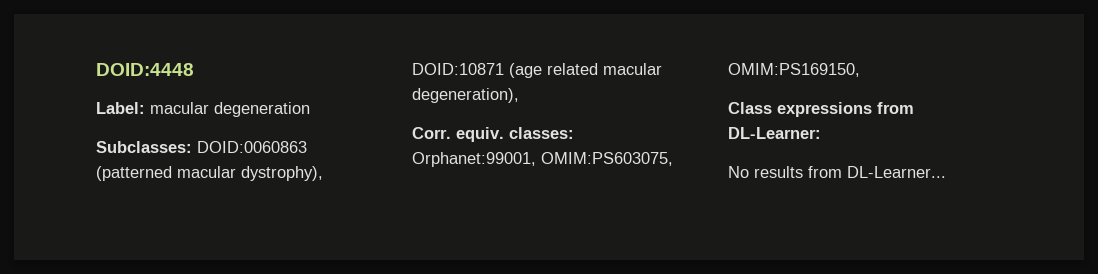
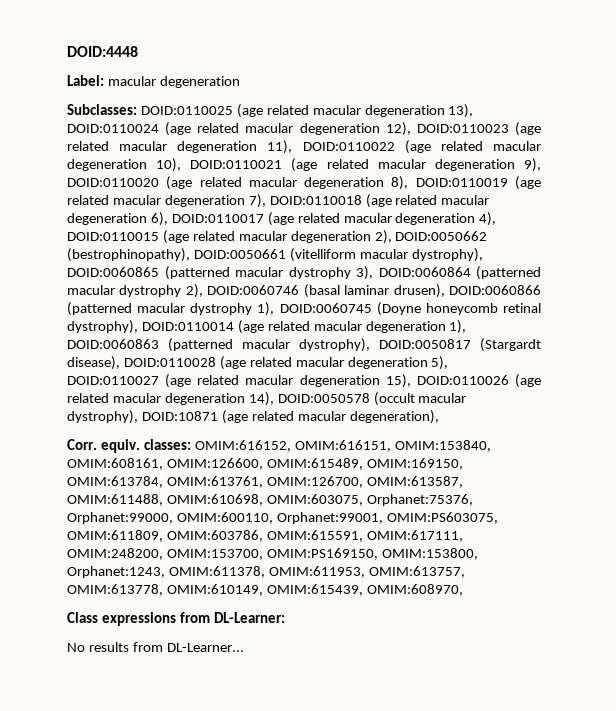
[197,141,307,153] [96,166,172,181] DOID:0060863 (patterned -> [140,104,474,118] [67,122,541,136] [67,140,541,154] [67,158,541,172] [67,176,541,190] [67,194,490,208] [67,212,497,226] [67,230,488,244] [67,248,483,262] [67,266,541,280] [67,284,541,298] [67,302,541,316] [67,320,467,334] [67,338,541,352] [67,356,449,370] [67,374,541,388] [67,392,415,406] DOID:0110025 (age related macular degeneration 13), DOID:0110024 (age related macular degeneration 12), DOID:0110023 (age related macular degeneration 11), DOID:0110022 (age related macular degeneration 10), DOID:0110021 (age related macular degeneration 9), DOID:0110020 (age related macular degeneration 8), DOID:0110019 (age related macular degeneration 7), DOID:0110018 (age related macular degeneration 6), DOID:0110017 (age related macular degeneration 4), DOID:0110015 (age related macular degeneration 2), DOID:0050662 (bestrophinopathy), DOID:0050661 (vitelliform macular dystrophy), DOID:0060865 (patterned macular dystrophy 3), DOID:0060864 (patterned macular dystrophy 2), DOID:0060746 (basal laminar drusen), DOID:0060866 (patterned macular dystrophy 1), DOID:0060745 (Doyne honeycomb retinal dystrophy), DOID:0110014 (age related macular degeneration 1), DOID:0060863 (patterned macular dystrophy), DOID:0050817 (Stargardt disease), DOID:0110028 (age related macular degeneration 5), DOID:0110027 (age related macular degeneration 15), DOID:0110026 (age related macular degeneration 14), DOID:0050578 (occult
[412,152,673,167] [728,63,860,77] Orphanet:99001, OMIM:PS603075, OMIM:PS169150, -> [194,440,491,452] [67,458,463,470] [67,476,463,488] [67,494,473,506] [67,512,498,524] [67,530,463,542] [67,548,478,560] [67,566,465,578] [67,584,463,596] OMIM:616152, OMIM:616151, OMIM:153840, OMIM:608161, OMIM:126600, OMIM:615489, OMIM:169150, OMIM:613784, OMIM:613761, OMIM:126700, OMIM:613587, OMIM:611488, OMIM:610698, OMIM:603075, Orphanet:75376, Orphanet:99000, OMIM:600110, Orphanet:99001, OMIM:PS603075, OMIM:611809, OMIM:603786, OMIM:615591, OMIM:617111, OMIM:248200, OMIM:153700, OMIM:PS169150, OMIM:153800, Orphanet:1243, OMIM:611378, OMIM:611953, OMIM:613757, OMIM:613778, OMIM:610149, OMIM:615439, OMIM:608970,

